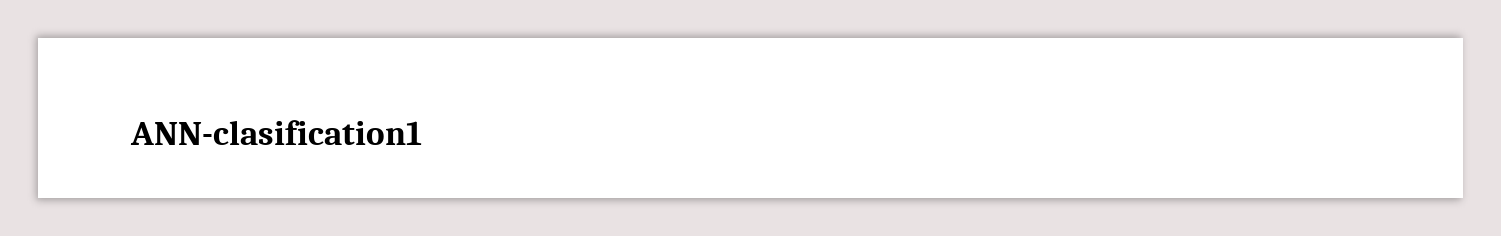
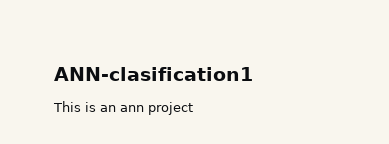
(422, 132) none -> [53,101,193,115] // This is an ann project

